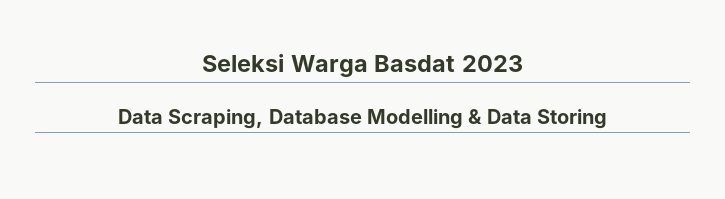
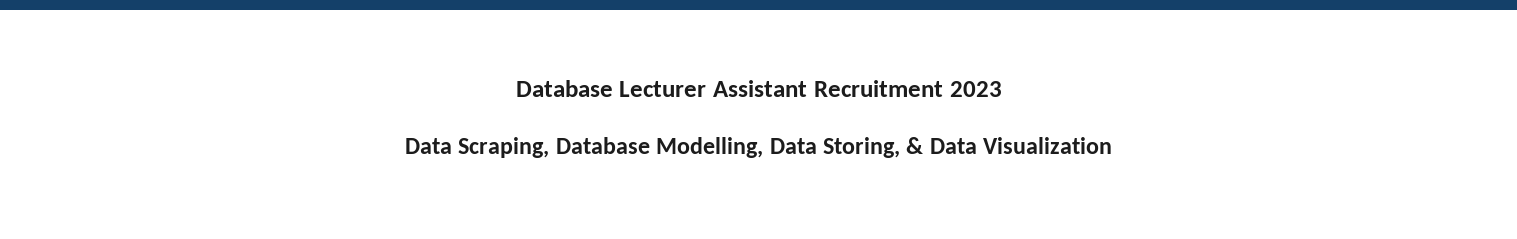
[202,54,456,77] Seleksi Warga Basdat -> [515,80,943,97] Database Lecturer Assistant Recruitment
[367,109,463,129] Modelling -> [656,137,900,158] Modelling, Data Storing,
[537,109,608,129] Storing -> [982,137,1112,154] Visualization

